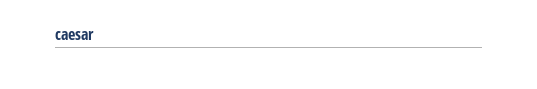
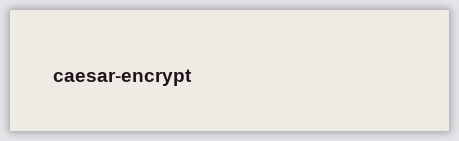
[55,31,94,40] caesar -> [53,69,192,86] caesar-encrypt

